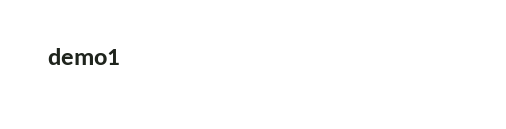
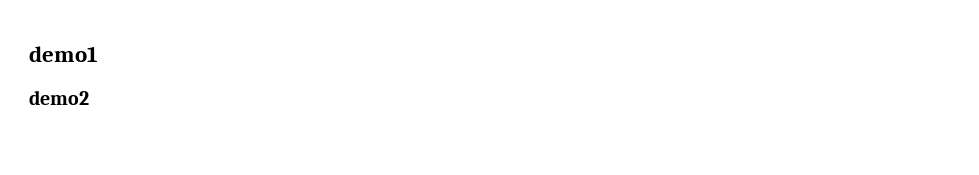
(120, 56) none -> [29,90,89,105] // demo2

